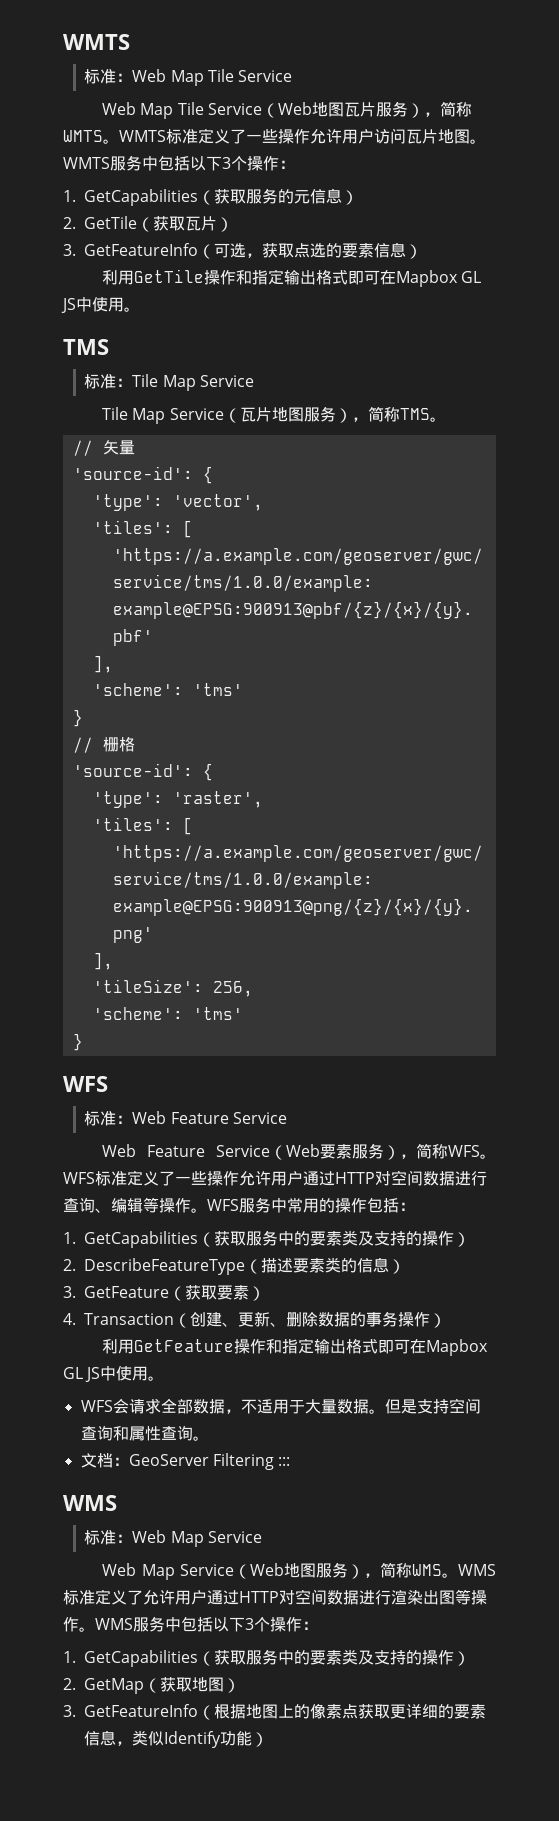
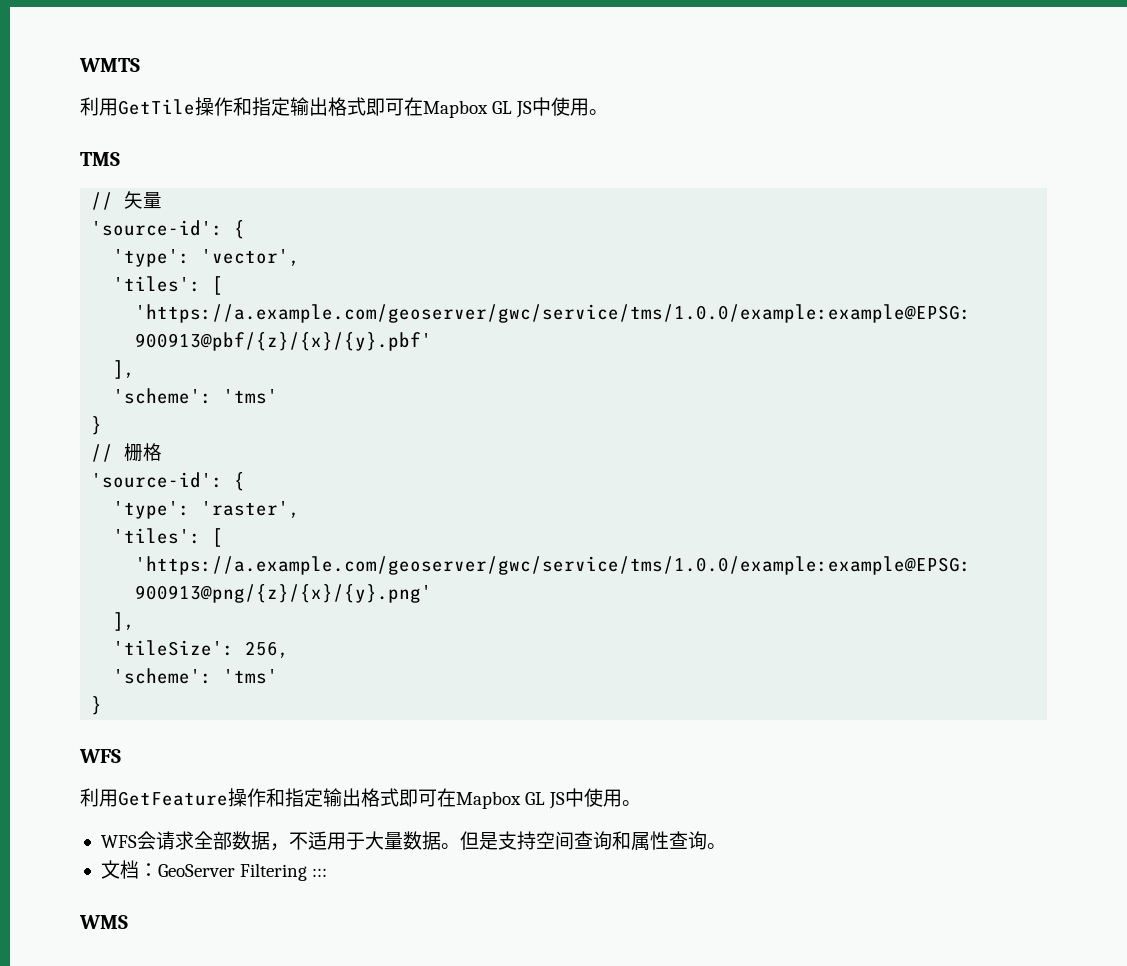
[63,34,130,50] [84,69,293,86] [102,101,472,119] [63,128,486,144] [63,155,295,171] [63,188,359,206] [63,216,234,232] [63,242,423,259] WMTS // 标准：Web Map Tile Service // Web Map Tile Service（Web地图瓦片服务），简称WMTS。WMTS标准定义了一些操作允许用户访问瓦片地图。WMTS服务中包括以下3个操作： // 1. GetCapabilities（获取服务的元信息） // 2. GetTile（获取瓦片） // 3. GetFeatureInfo（可选，获取点选的要素信息） -> [79,58,140,72] WMTS
[84,374,255,391] [102,406,446,424] // 标准：Tile Map Service // Tile Map Service（瓦片地图服务），简称TMS。 -> (120, 159) none
[84,1111,288,1126] [102,1143,496,1160] [63,1170,487,1186] [63,1197,415,1213] [63,1230,471,1248] [63,1257,406,1275] [63,1285,266,1301] [63,1311,447,1328] // 标准：Web Feature Service // Web Feature Service（Web要素服务），简称WFS。WFS标准定义了一些操作允许用户通过HTTP对空间数据进行查询、编辑等操作。WFS服务中常用的操作包括： // 1. GetCapabilities（获取服务中的要素类及支持的操作） // 2. DescribeFeatureType（描述要素类的信息） // 3. GetFeature（获取要素） // 4. Transaction（创建、更新、删除数据的事务操作） -> (121, 756) none
[84,1530,263,1547] [102,1562,496,1580] [63,1589,487,1605] [63,1616,318,1632] [63,1649,471,1667] [63,1677,241,1694] [63,1704,487,1720] [84,1730,269,1748] // 标准：Web Map Service // Web Map Service（Web地图服务），简称WMS。WMS标准定义了允许用户通过HTTP对空间数据进行渲染出图等操作。WMS服务中包括以下3个操作： // 1. GetCapabilities（获取服务中的要素类及支持的操作） // 2. GetMap（获取地图） // 3. GetFeatureInfo（根据地图上的像素点获取更详细的要素信息，类似Identify功能） -> (128, 922) none

